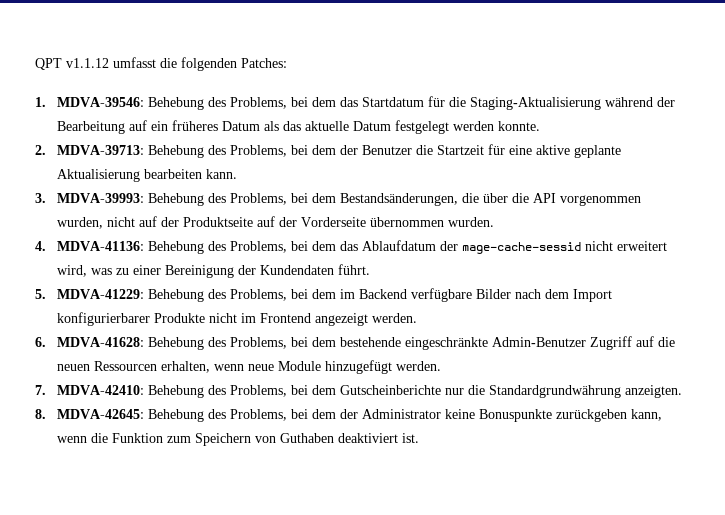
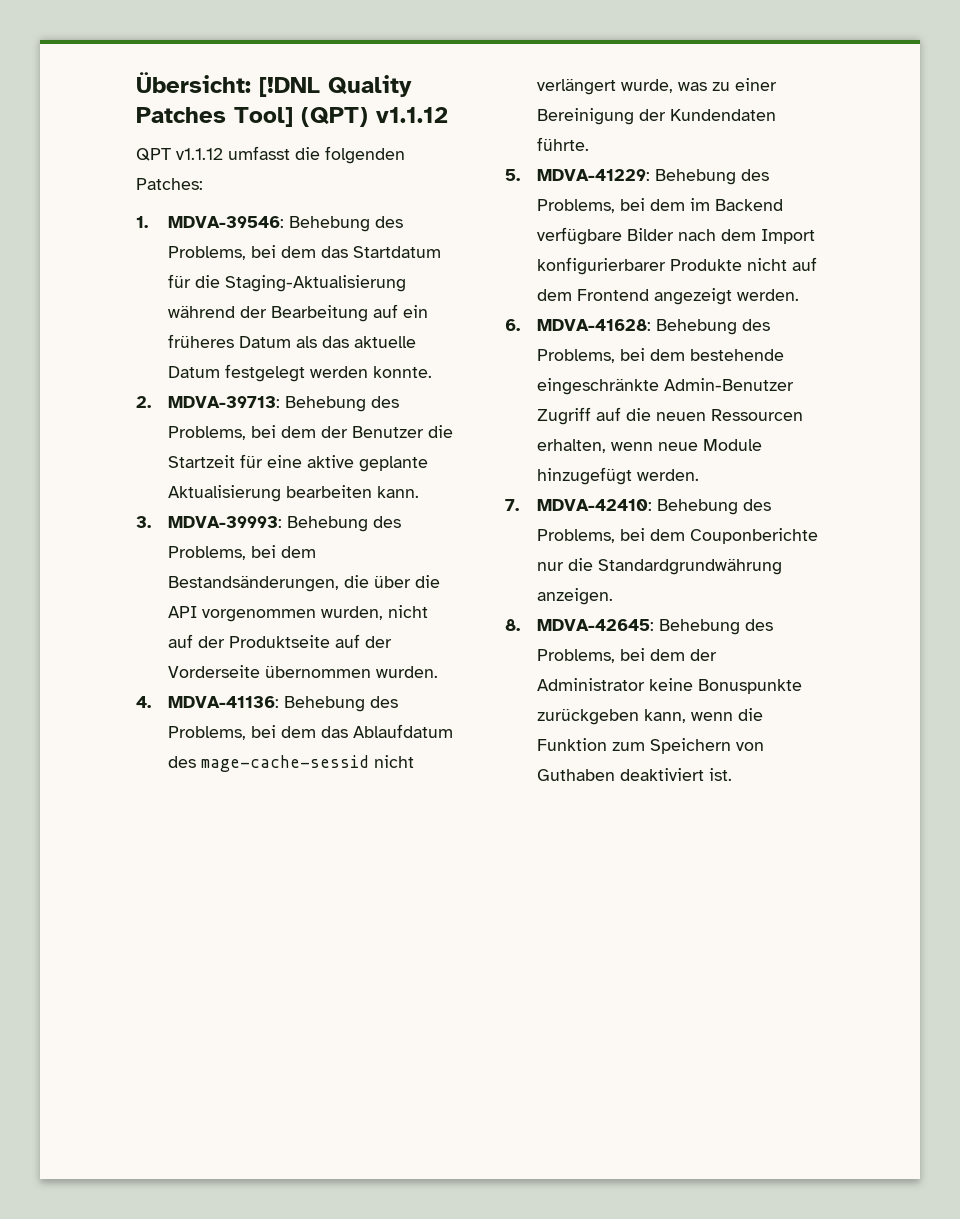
(35, 64) none -> [136,72,412,97] [136,107,448,127] Übersicht: [!DNL Quality Patches Tool] (QPT) v1.1.12 //
[440,241,459,251] der -> [167,756,196,768] des
[617,241,668,251] [57,265,88,277] erweitert wird, -> [536,78,673,95] verlängert wurde,
[338,264,371,275] führt. -> [536,137,589,151] führte.
[241,313,257,323] im -> [791,257,817,271] [536,289,572,301] auf dem
[340,385,442,395] Gutscheinberichte -> [689,528,818,544] Couponberichte
[625,385,683,398] anzeigten. -> [536,588,613,605] anzeigen.

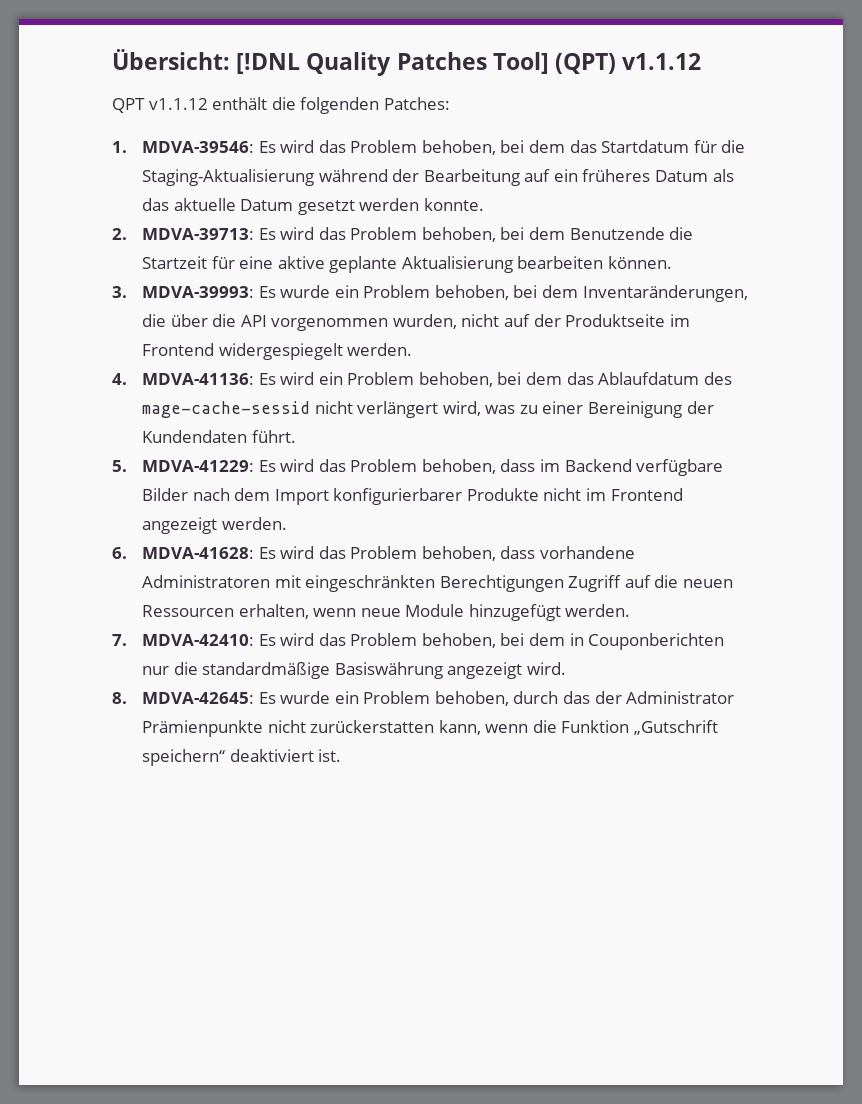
[228,146,290,160] umfasst -> [212,97,268,110] enthält
[288,216,403,232] [167,246,246,260] Behebung des Problems, -> [258,140,496,155] Es wird das Problem behoben,
[224,364,305,382] festgelegt -> [297,200,355,215] gesetzt
[284,396,399,412] [167,425,424,440] Behebung des Problems, bei dem der Benutzer -> [258,227,665,242] Es wird das Problem behoben, bei dem Benutzende
[376,486,419,498] kann. -> [608,256,673,269] können.
[286,516,401,532] [167,545,316,560] [167,575,339,592] Behebung des Problems, bei dem Bestandsänderungen, -> [258,285,748,302] Es wurde ein Problem behoben, bei dem Inventaränderungen,
[334,634,392,648] [167,665,438,678] [136,696,398,712] [167,726,246,740] auf der Vorderseite übernommen wurden. // 4. MDVA-41136: Behebung des Problems, -> [669,314,690,327] [141,343,413,360] [112,372,493,387] im Frontend widergespiegelt werden. // 4. MDVA-41136: Es wird ein Problem behoben,
[620,79,673,93] wurde, -> [442,401,481,416] wird,
[536,137,589,151] führte. -> [251,430,296,443] führt.
[654,169,769,185] [536,198,685,213] Behebung des Problems, bei dem -> [258,459,536,474] Es wird das Problem behoben, dass
[791,257,817,271] [536,289,572,301] auf dem -> [586,488,607,501] im
[655,319,770,335] [536,348,784,363] [536,378,794,395] Behebung des Problems, bei dem bestehende eingeschränkte Admin-Benutzer -> [258,546,636,561] [141,575,564,592] Es wird das Problem behoben, dass vorhandene Administratoren mit eingeschränkten Berechtigungen
[656,499,771,515] [536,528,818,544] [536,558,782,575] [536,588,613,605] [505,619,773,635] [536,648,717,663] [536,678,802,694] [536,708,763,725] [536,738,764,754] [536,769,615,781] Behebung des Problems, bei dem Couponberichte nur die Standardgrundwährung anzeigen. // 8. MDVA-42645: Behebung des Problems, bei dem der Administrator keine Bonuspunkte zurückgeben kann, wenn die Funktion zum Speichern von Guthaben -> [258,633,725,650] [141,662,566,679] [112,691,735,706] [141,720,719,737] [141,749,225,766] Es wird das Problem behoben, bei dem in Couponberichten nur die standardmäßige Basiswährung angezeigt wird. // 8. MDVA-42645: Es wurde ein Problem behoben, durch das der Administrator Prämienpunkte nicht zurückerstatten kann, wenn die Funktion „Gutschrift speichern“

